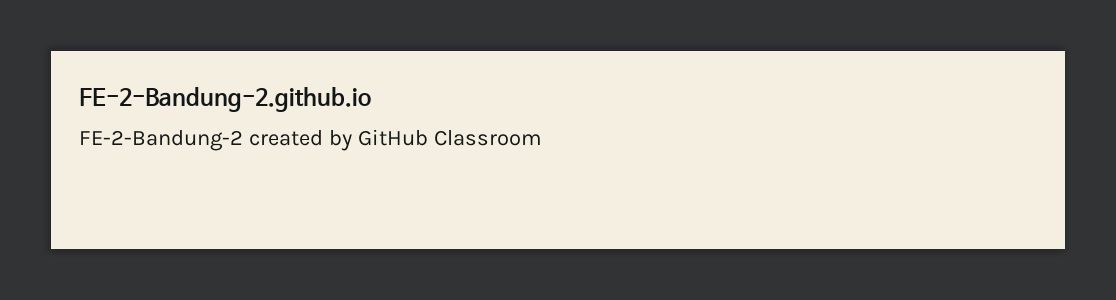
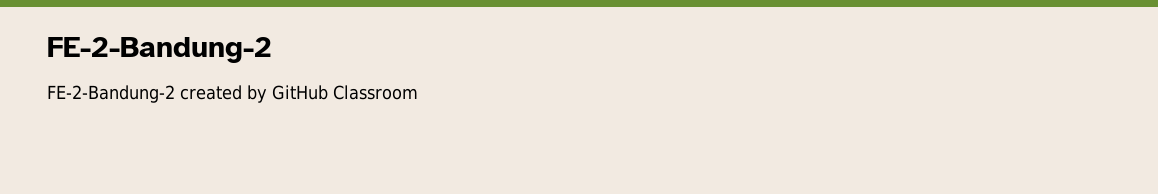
[79,87,371,112] FE-2-Bandung-2.github.io -> [47,37,272,63] FE-2-Bandung-2

